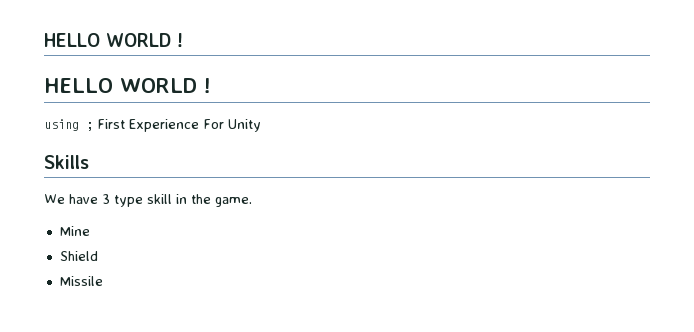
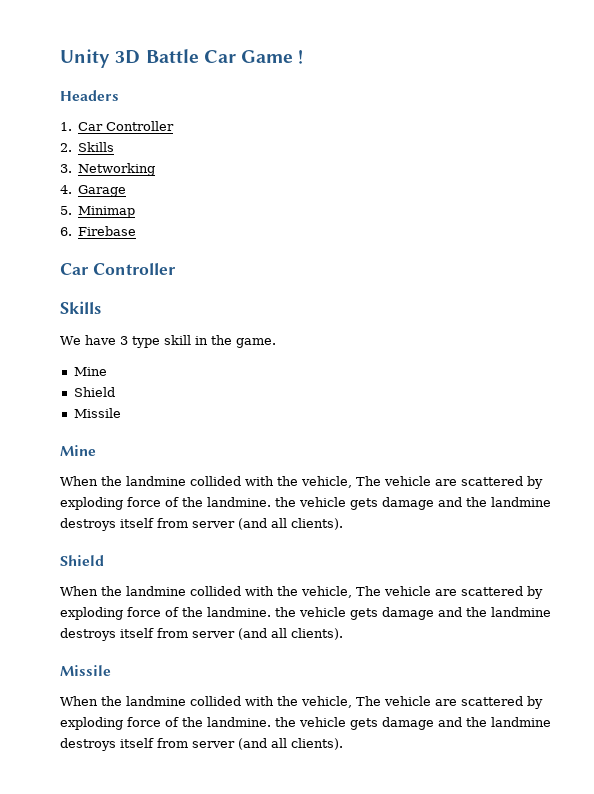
[44,33,183,47] [44,78,211,93] [44,119,261,132] HELLO WORLD ! // HELLO WORLD ! // using ; First Experience For Unity -> [60,49,304,68] [60,90,119,101] [60,121,175,131] [60,142,115,152] [60,163,156,176] [60,185,127,197] [60,206,136,218] [60,226,137,236] [60,263,176,275] Unity 3D Battle Car Game ! // Headers // 1. Car Controller // 2. Skills // 3. Networking // 4. Garage // 5. Minimap // 6. Firebase // Car Controller
(103, 281) none -> [60,445,96,456] [60,476,543,489] [60,497,551,510] [60,518,343,531] [60,555,104,566] [60,586,543,599] [60,607,551,620] [60,628,343,641] [60,665,111,676] [60,696,543,709] [60,717,551,730] [60,738,343,751] // Mine // When the landmine collided with the vehicle, The vehicle are scattered by exploding force of the landmine. the vehicle gets damage and the landmine destroys itself from server (and all clients). // Shield // When the landmine collided with the vehicle, The vehicle are scattered by exploding force of the landmine. the vehicle gets damage and the landmine destroys itself from server (and all clients). // Missile // When the landmine collided with the vehicle, The vehicle are scattered by exploding force of the landmine. the vehicle gets damage and the landmine destroys itself from server (and all clients).

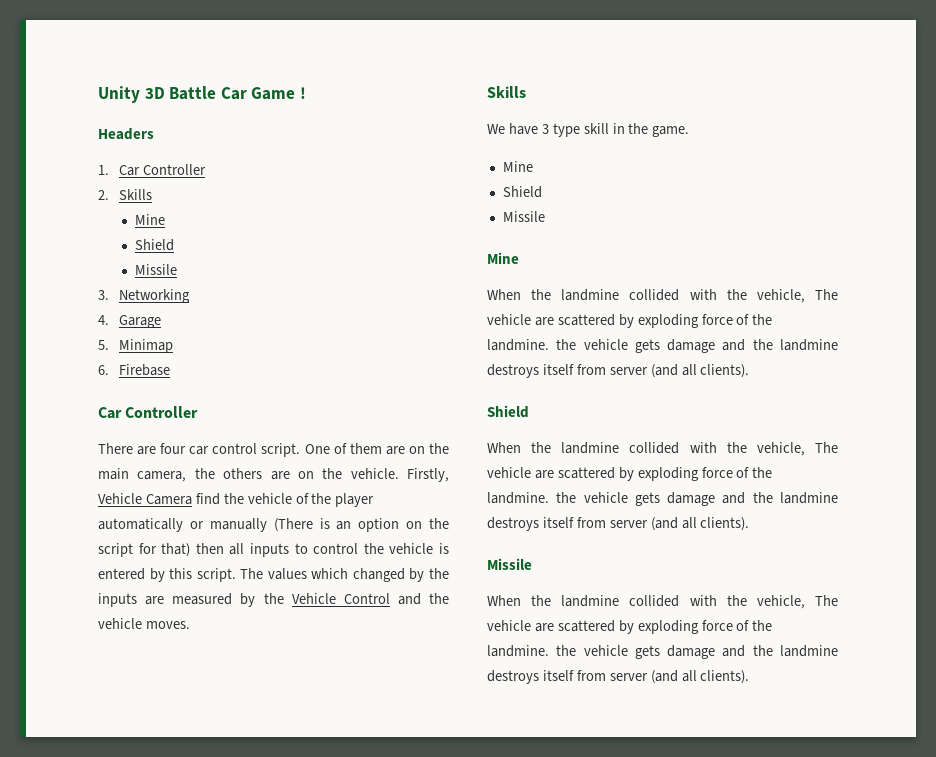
(115, 147) none -> [134,214,165,225] [134,239,174,251] [134,264,177,275] // Mine // Shield // Missile
(176, 269) none -> [98,443,449,457] [98,468,449,482] [98,493,375,507] [98,518,449,532] [98,543,450,557] [98,568,449,582] [98,593,449,607] [98,618,190,629] // There are four car control script. One of them are on the main camera, the others are on the vehicle. Firstly, Vehicle Camera find the vehicle of the player automatically or manually (There is an option on the script for that) then all inputs to control the vehicle is entered by this script. The values which changed by the inputs are measured by the Vehicle Control and the vehicle moves.

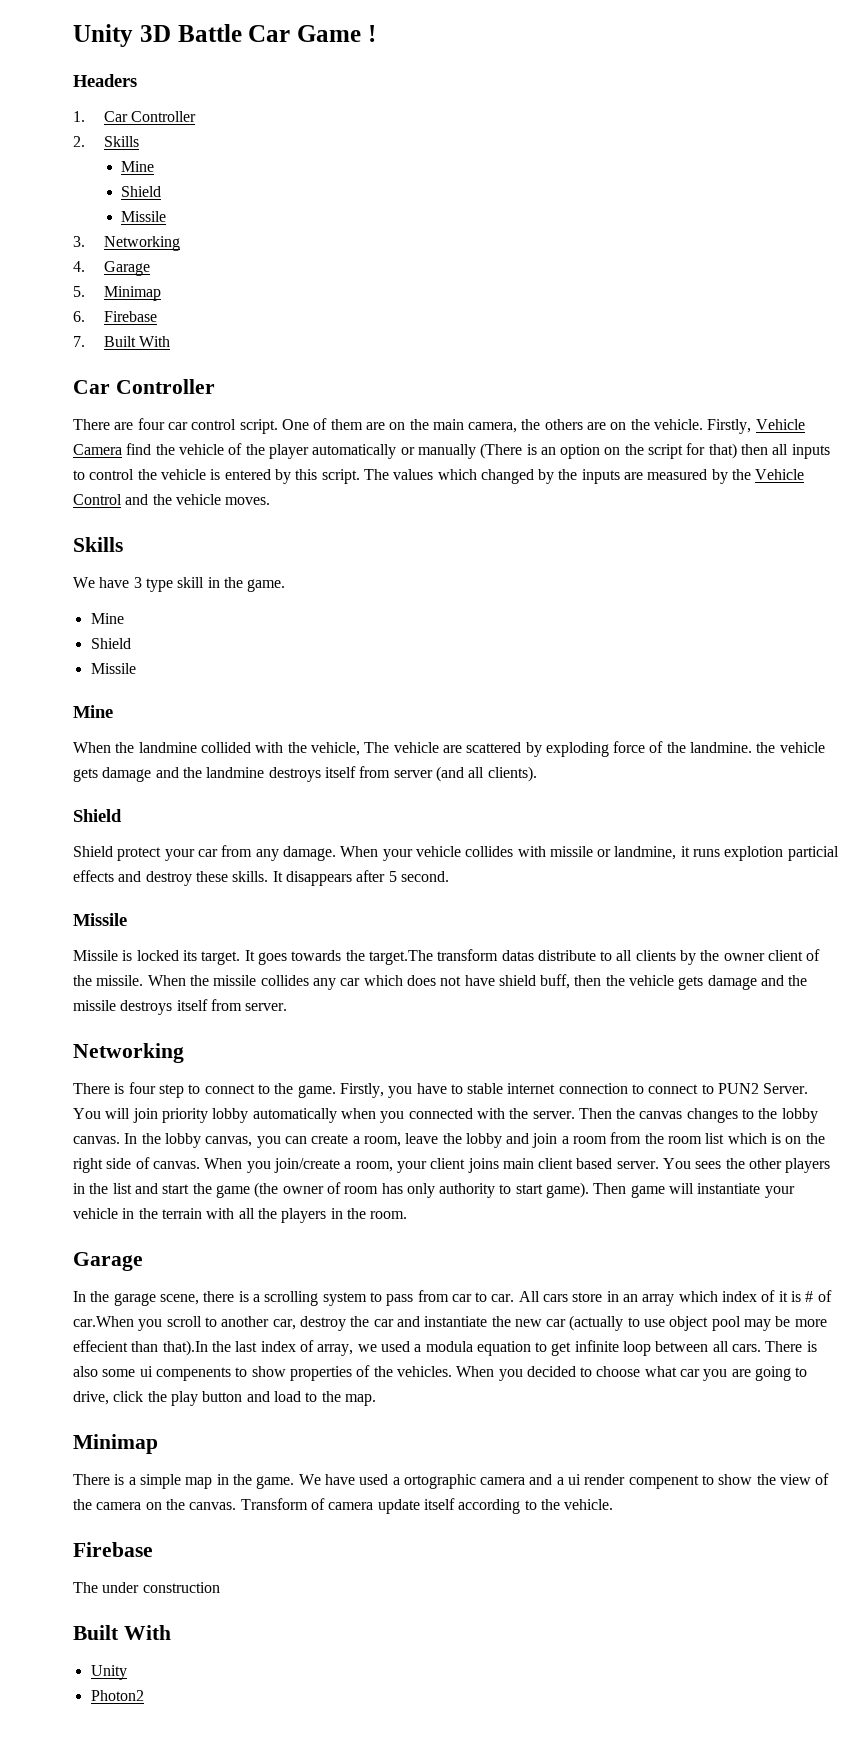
(170, 370) none -> [73,336,171,347] // 7. Built With
[487,442,838,456] [487,467,773,481] [487,492,838,506] [487,517,750,531] [487,558,532,570] [487,595,838,609] [487,620,773,634] [487,645,838,659] [487,670,750,684] When the landmine collided with the vehicle, The vehicle are scattered by exploding force of the landmine. the vehicle gets damage and the landmine destroys itself from server (and all clients). // Missile // When the landmine collided with the vehicle, The vehicle are scattered by exploding force of the landmine. the vehicle gets damage and the landmine destroys itself from server (and all clients). -> [73,845,839,861] [73,870,449,886] [73,913,127,926] [73,949,821,965] [73,974,808,990] [73,999,288,1015] [73,1043,184,1063] [73,1082,809,1098] [73,1108,818,1123] [73,1132,825,1148] [73,1157,831,1173] [73,1182,795,1198] [73,1208,408,1223] [73,1252,143,1271] [73,1290,832,1306] [73,1315,827,1331] [73,1340,817,1356] [73,1365,808,1381] [73,1391,376,1406] [73,1434,158,1454] [73,1473,830,1489] [73,1498,614,1514] [73,1542,153,1557] [73,1582,220,1593] [73,1625,171,1640] [90,1665,127,1680] [90,1690,144,1701] Shield protect your car from any damage. When your vehicle collides with missile or landmine, it runs explotion particial effects and destroy these skills. It disappears after 5 second. // Missile // Missile is locked its target. It goes towards the target.The transform datas distribute to all clients by the owner client of the missile. When the missile collides any car which does not have shield buff, then the vehicle gets damage and the missile destroys itself from server. // Networking // There is four step to connect to the game. Firstly, you have to stable internet connection to connect to PUN2 Server. You will join priority lobby automatically when you connected with the server. Then the canvas changes to the lobby canvas. In the lobby canvas, you can create a room, leave the lobby and join a room from the room list which is on the right side of canvas. When you join/create a room, your client joins main client based server. You sees the other players in the list and start the game (the owner of room has only authority to start game). Then game will instantiate your vehicle in the terrain with all the players in the room. // Garage // In the garage scene, there is a scrolling system to pass from car to car. All cars store in an array which index of it is # of car.When you scroll to another car, destroy the car and instantiate the new car (actually to use object pool may be more effecient than that).In the last index of array, we used a modula equation to get infinite loop between all cars. There is also some ui compenents to show properties of the vehicles. When you decided to choose what car you are going to drive, click the play button and load to the map. // Minimap // There is a simple map in the game. We have used a ortographic camera and a ui render compenent to show the view of the camera on the canvas. Transform of camera update itself according to the vehicle. // Firebase // The under construction // Built With // Unity // Photon2

